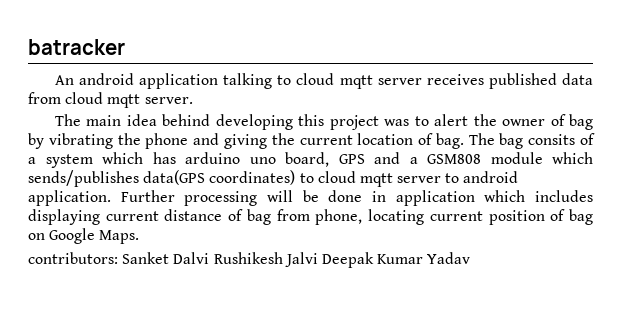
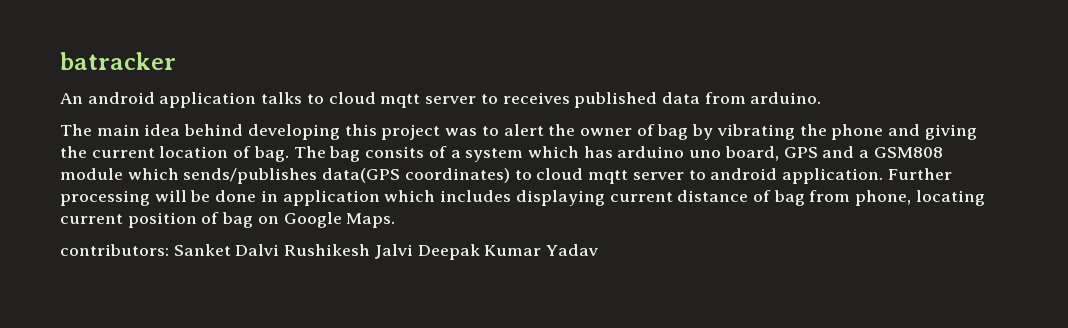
[223,73,422,89] talking to cloud mqtt server -> [261,92,498,108] talks to cloud mqtt server to
[65,92,193,108] cloud mqtt server. -> [750,92,822,104] arduino.

